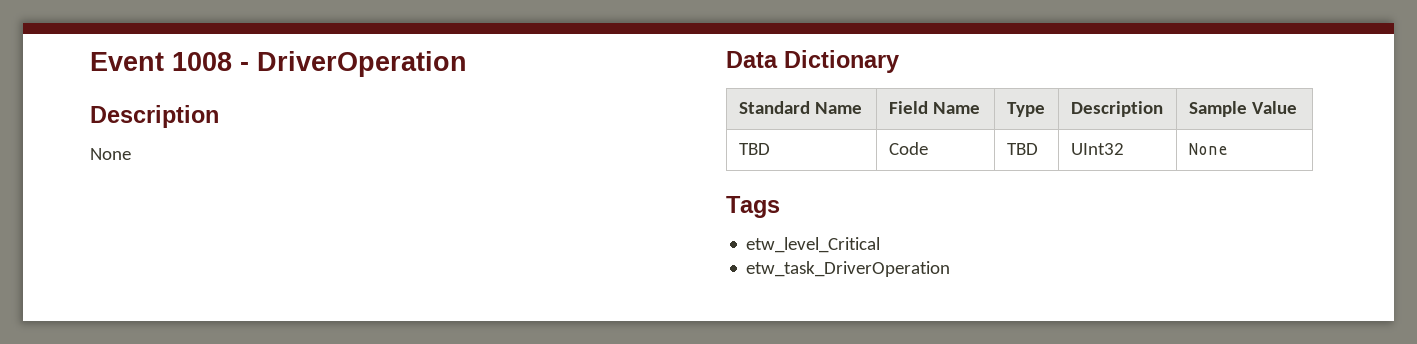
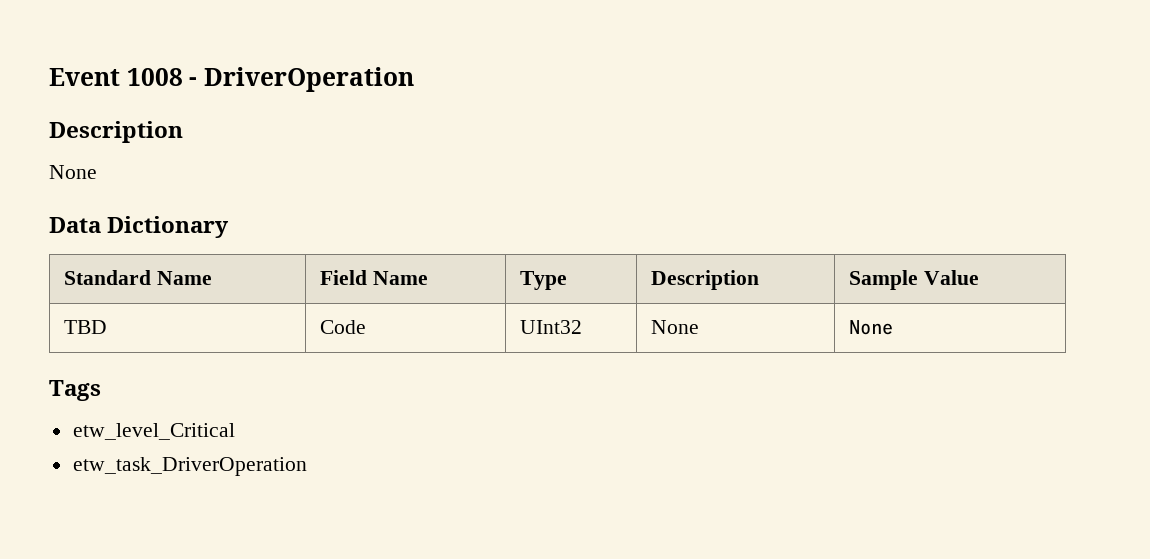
[1006,143,1038,155] [1070,143,1124,155] TBD | UInt32 -> [519,320,582,334] [650,320,699,334] UInt32 | None

